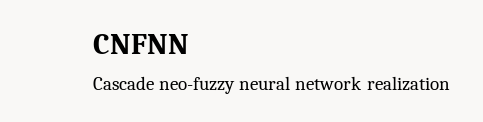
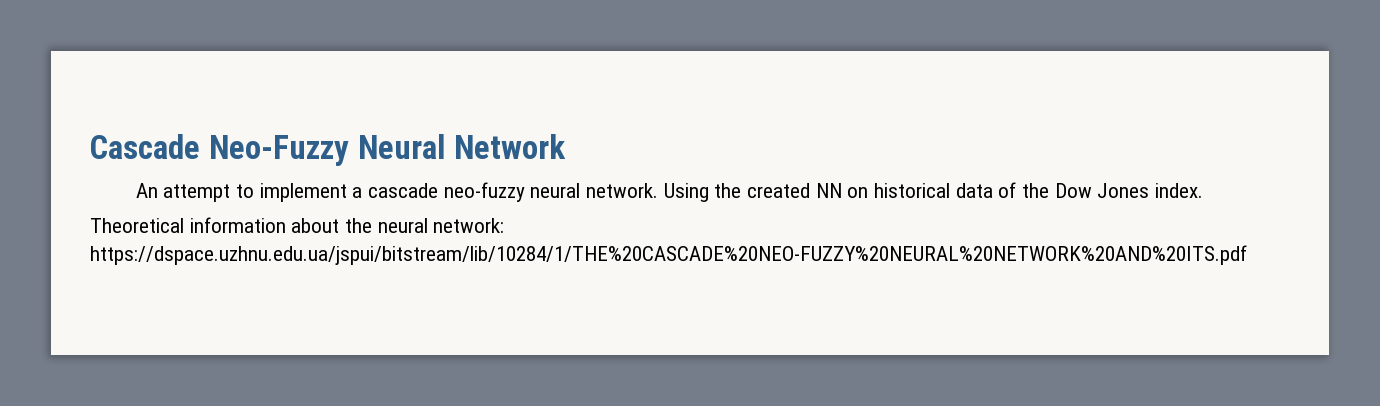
[93,34,189,54] [93,76,450,94] CNFNN // Cascade neo-fuzzy neural network realization -> [90,134,566,166] [135,182,1204,202] [90,217,505,233] [90,245,1247,265] Cascade Neo-Fuzzy Neural Network // An attempt to implement a cascade neo-fuzzy neural network. Using the created NN on historical data of the Dow Jones index. // Theoretical information about the neural network: https://dspace.uzhnu.edu.ua/jspui/bitstream/lib/10284/1/THE%20CASCADE%20NEO-FUZZY%20NEURAL%20NETWORK%20AND%20ITS.pdf

